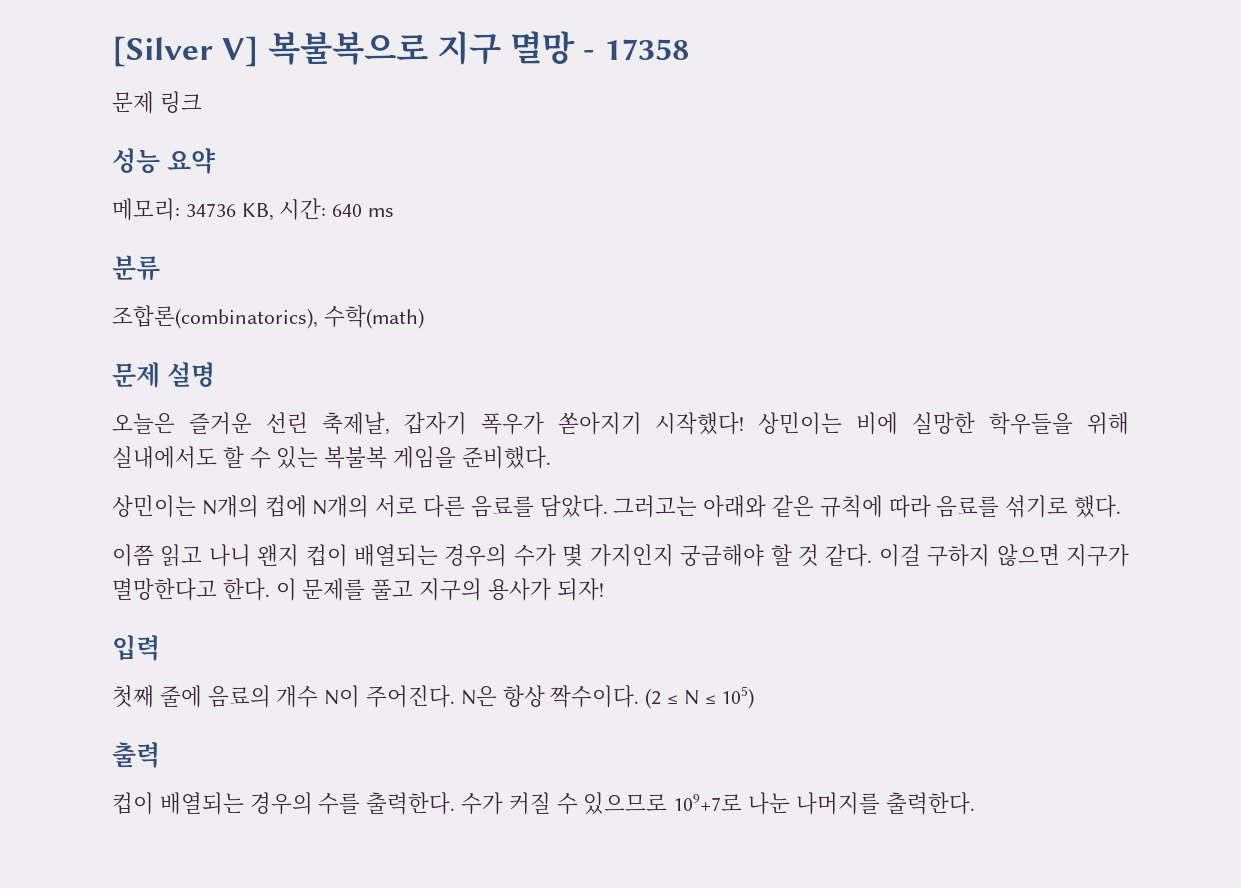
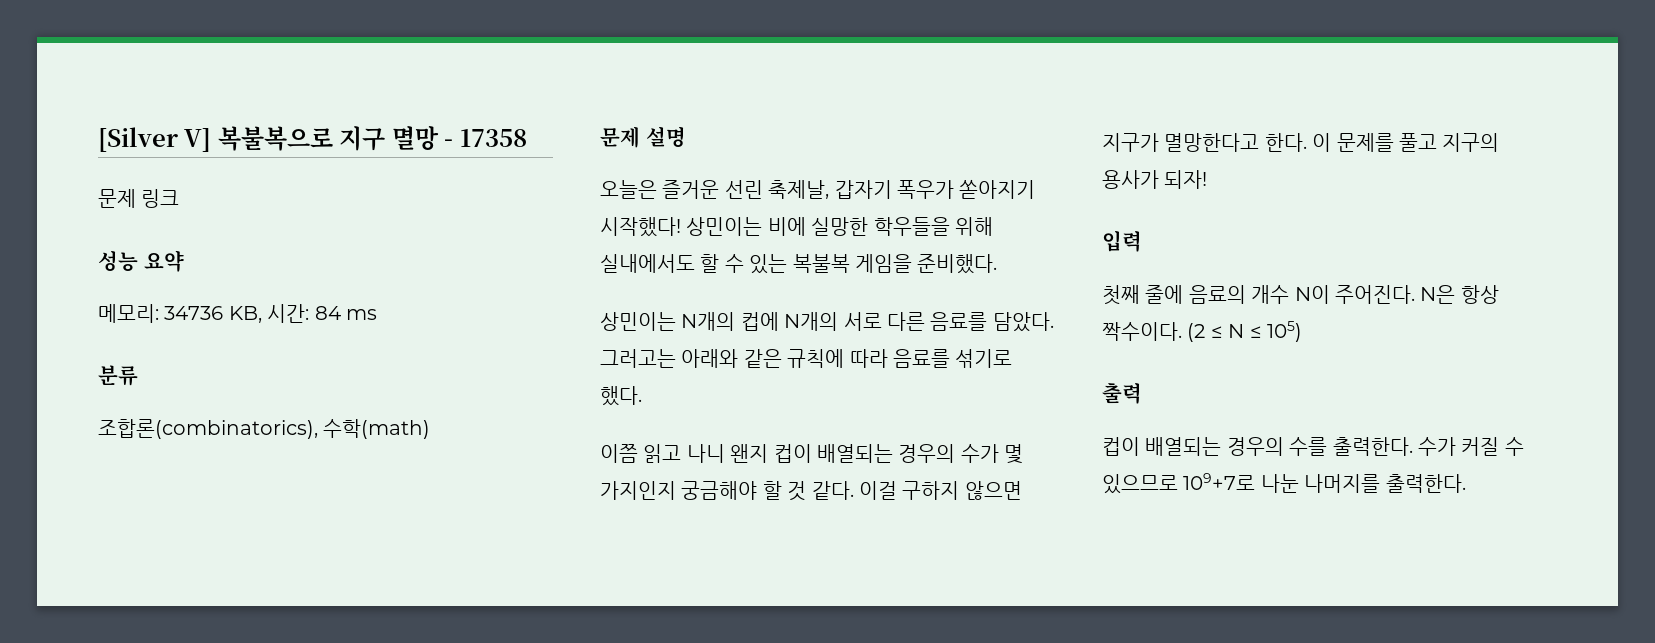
[332,204,363,217] 640 -> [314,306,341,320] 84

